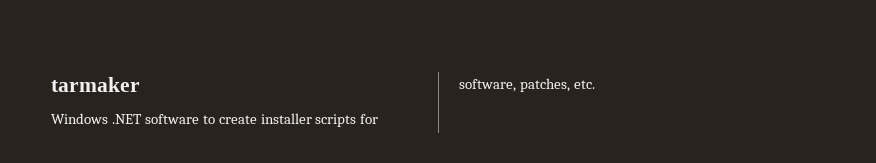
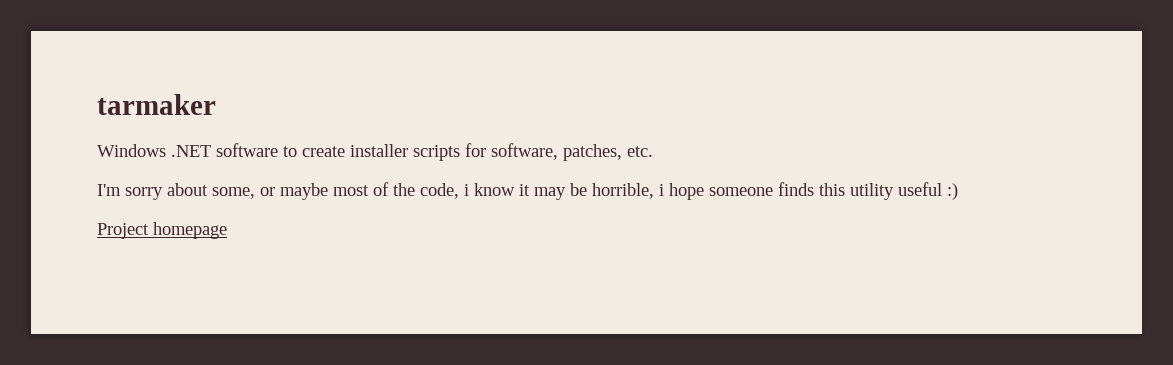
(595, 84) none -> [97,182,958,200] [97,222,227,239] // I'm sorry about some, or maybe most of the code, i know it may be horrible, i hope someone finds this utility useful :) // Project homepage

